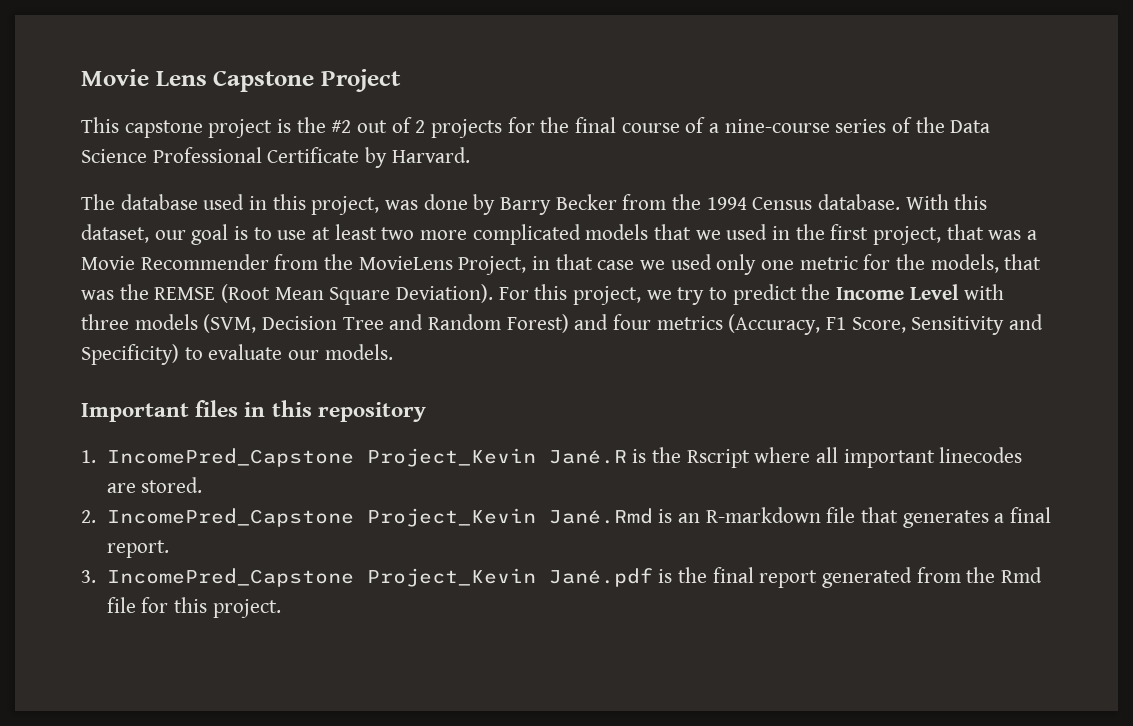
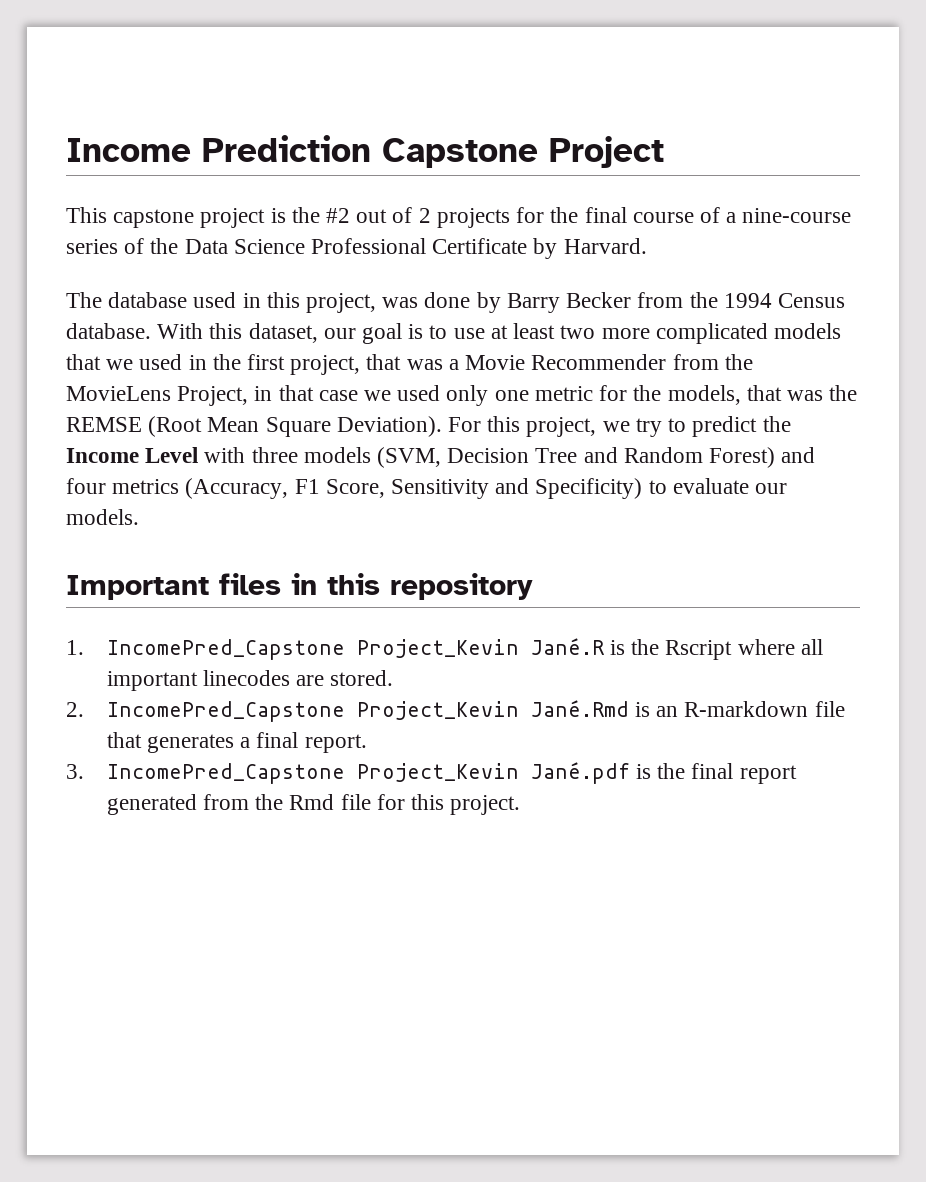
[81,69,207,86] Movie Lens -> [66,135,371,162] Income Prediction

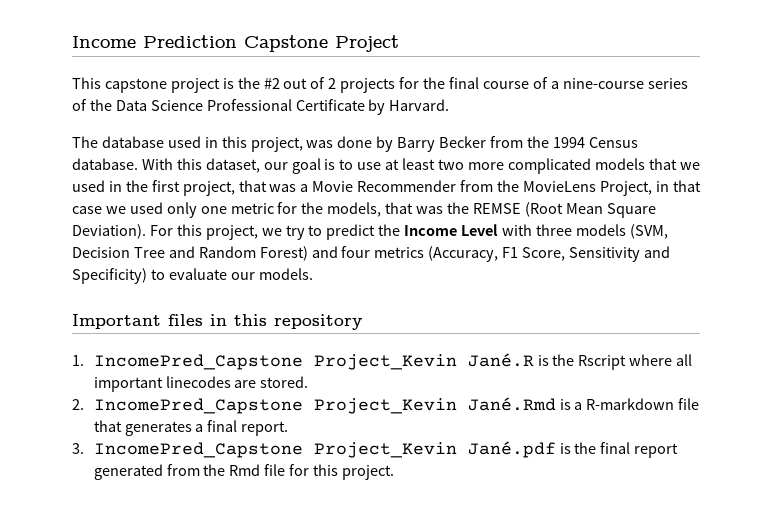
[656,706,679,717] an -> [574,402,583,410] a

